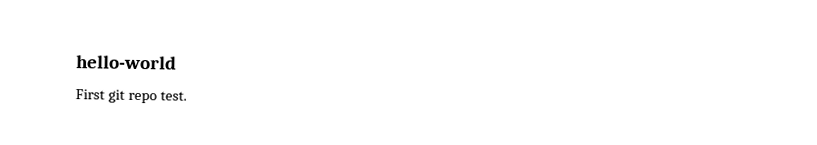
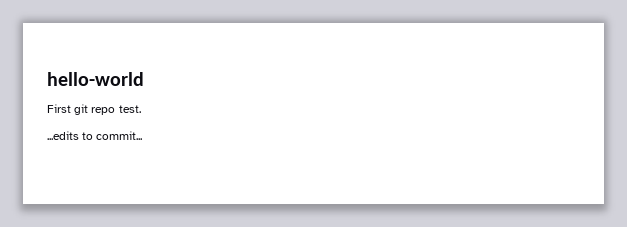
(187, 96) none -> [47,131,143,140] // ...edits to commit...

